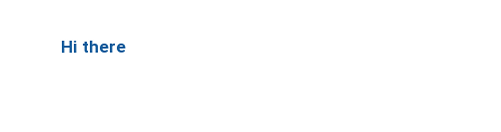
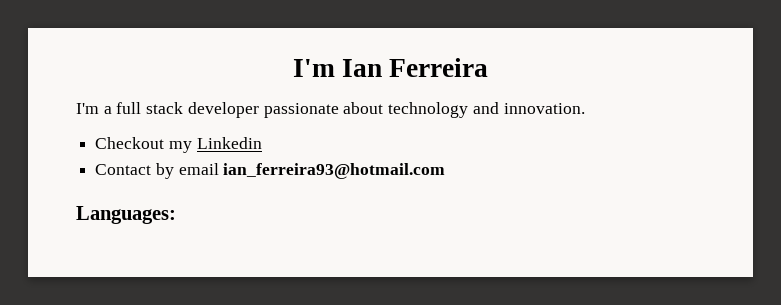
[60,40,126,53] Hi there -> [292,58,489,77] [76,102,585,118] [95,137,262,153] [95,163,446,179] [76,206,176,224] I'm Ian Ferreira // I'm a full stack developer passionate about technology and innovation. // Checkout my Linkedin // Contact by email ian_ferreira93@hotmail.com // Languages:

